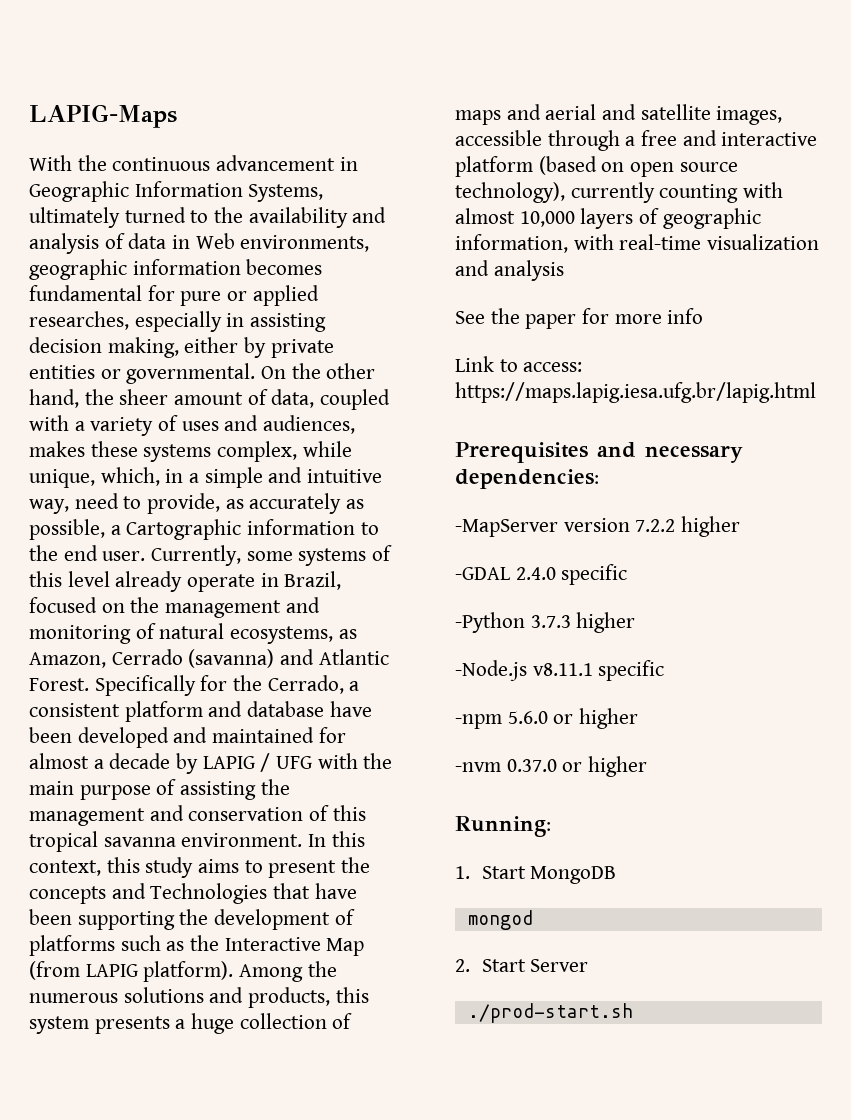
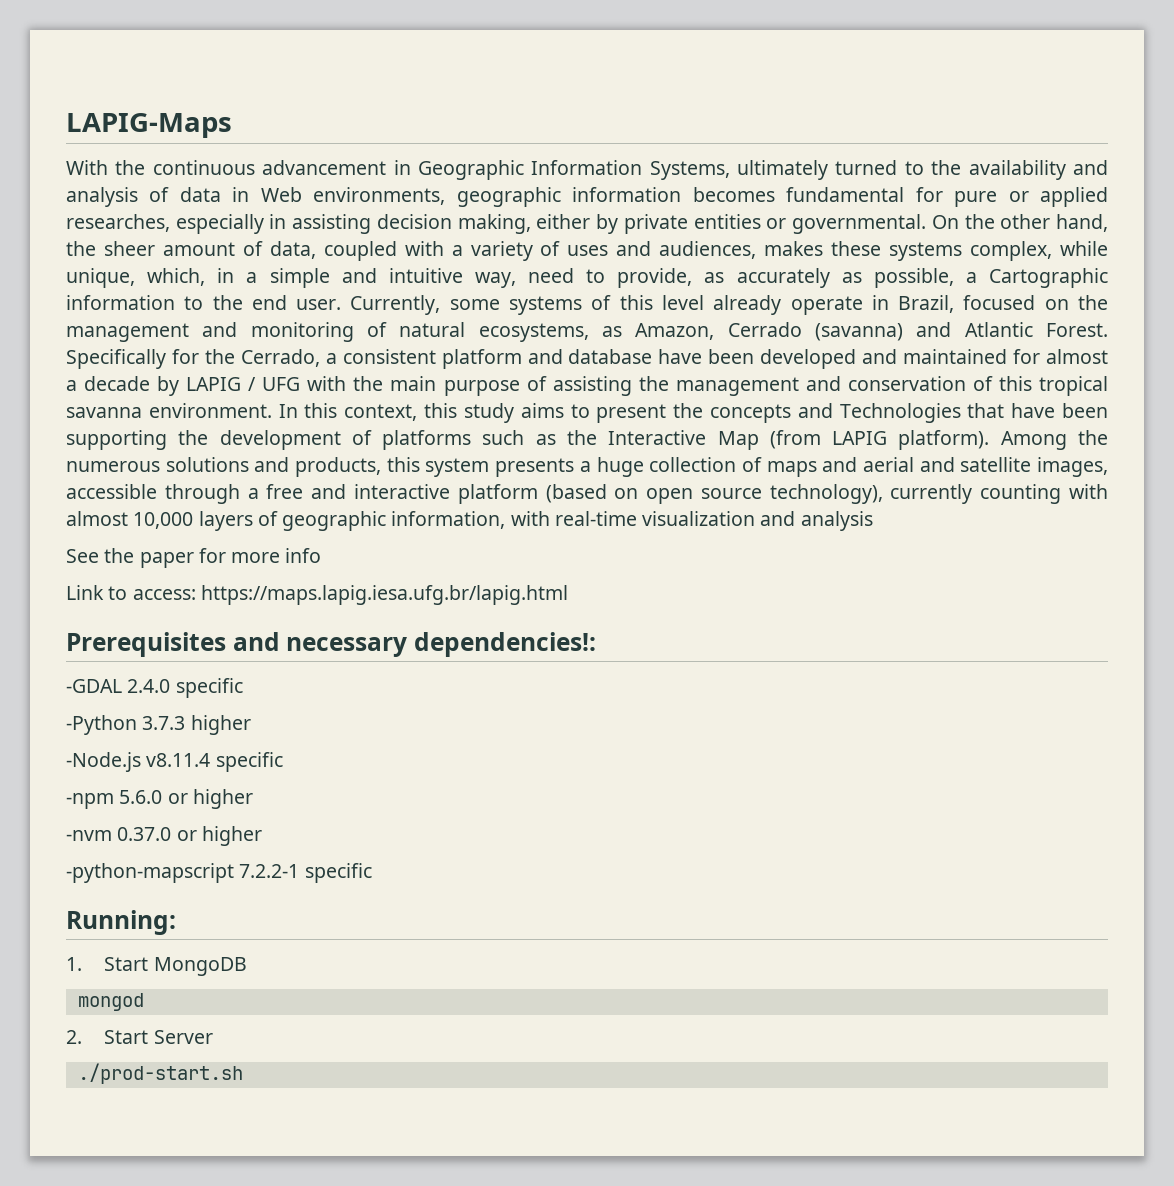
[455,469,599,489] [455,516,741,537] dependencies: // -MapServer version 7.2.2 higher -> [413,632,596,657] dependencies!:
[532,663,593,676] v8.11.1 -> [146,753,211,767] v8.11.4
(648, 766) none -> [66,863,372,883] // -python-mapscript 7.2.2-1 specific

